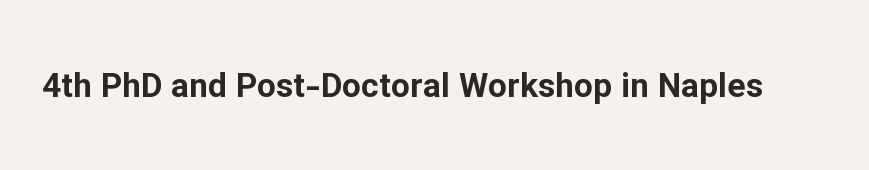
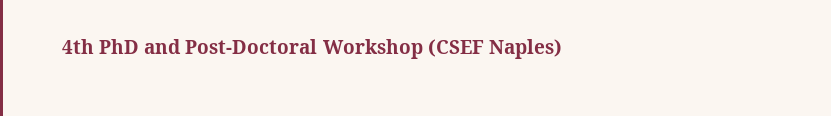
[621,72,764,104] in Naples -> [427,39,562,59] (CSEF Naples)

